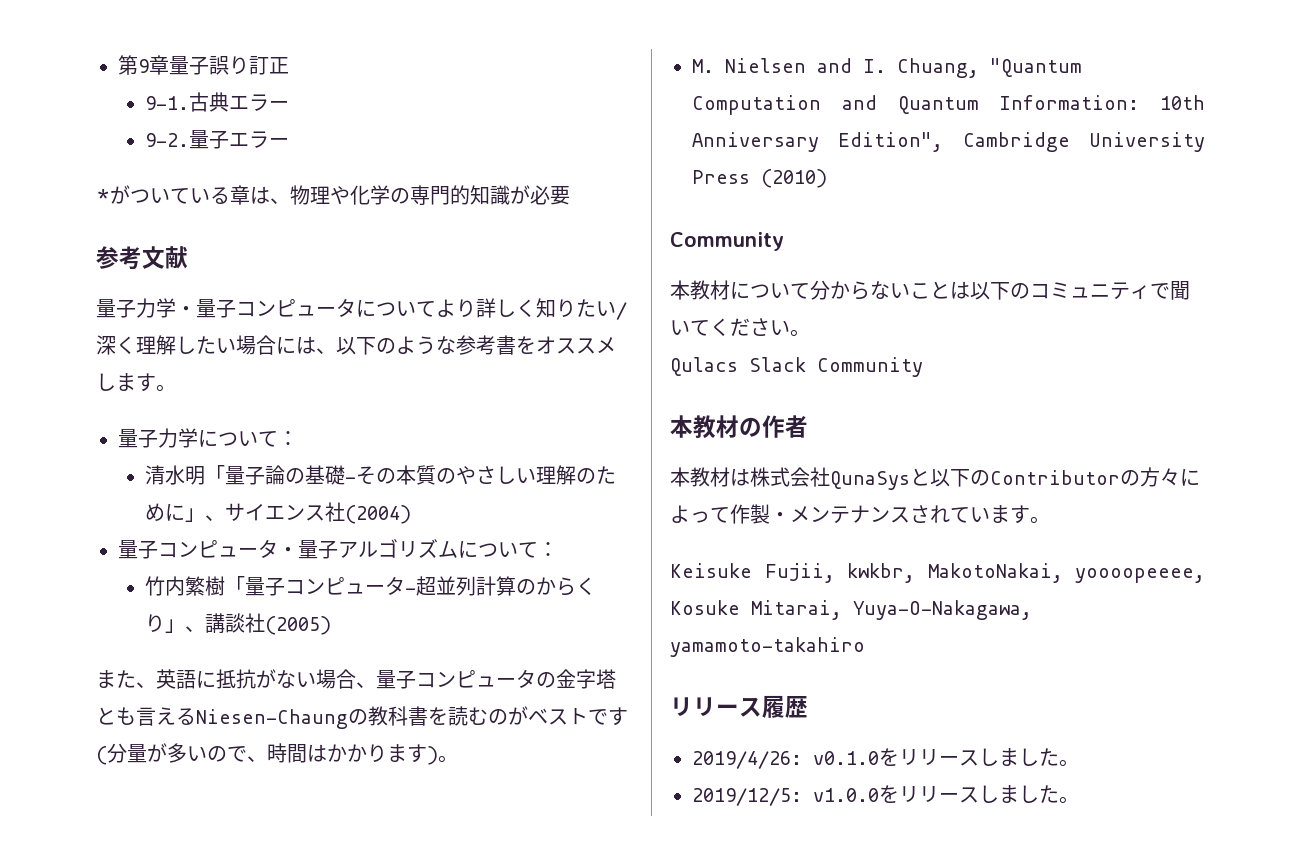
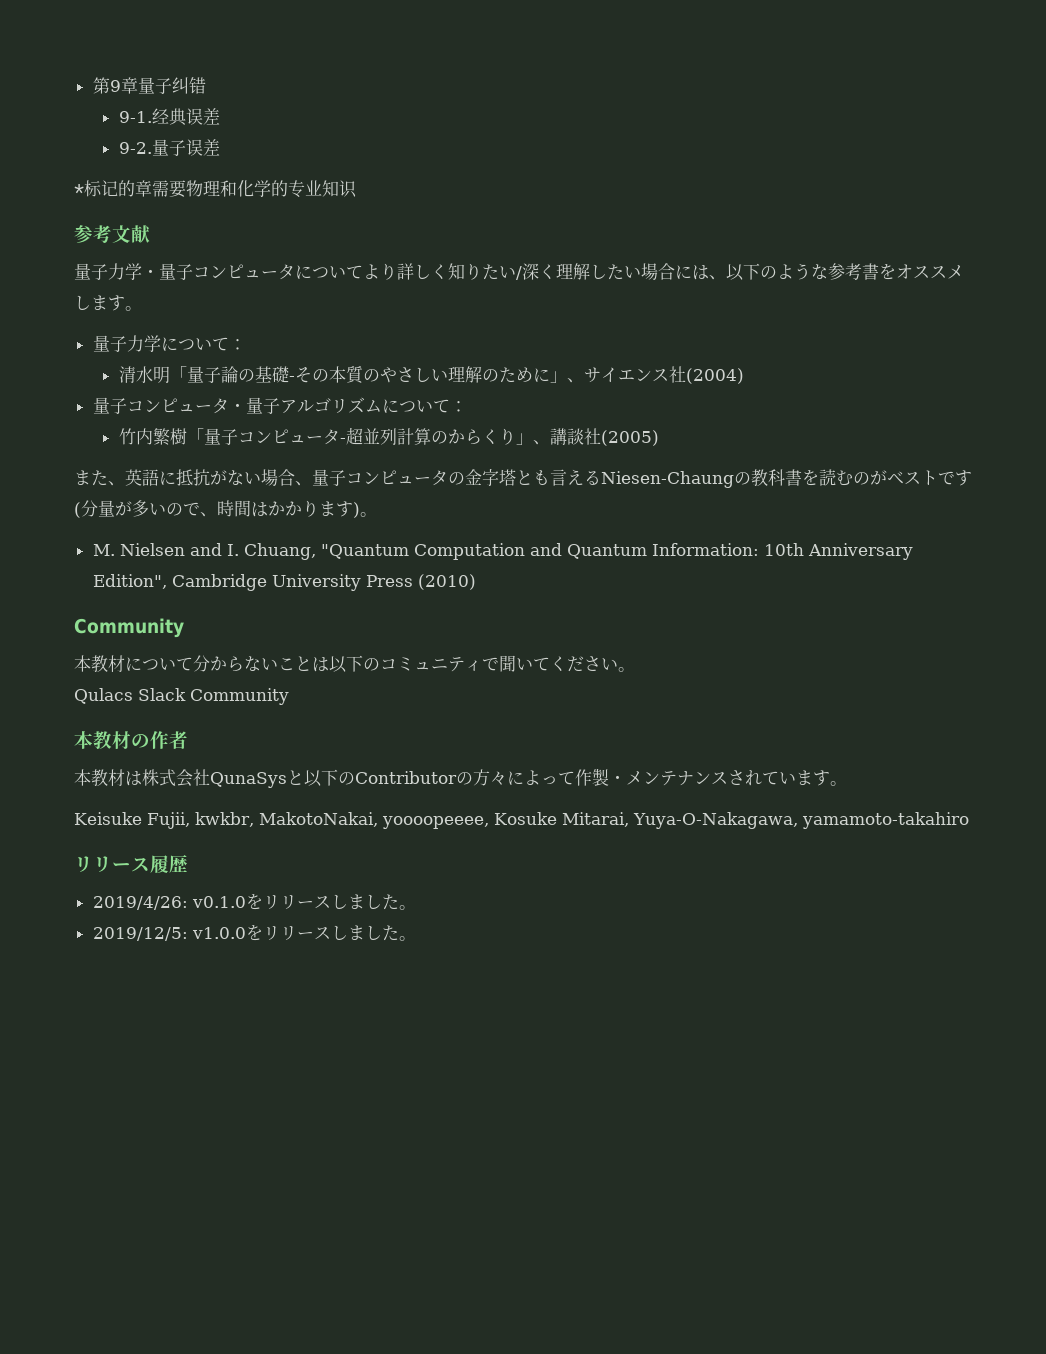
[209,56,289,75] 誤り訂正 -> [171,77,206,94] 纠错
[189,92,290,112] 古典エラー -> [151,108,220,126] 经典误差
[229,131,290,148] エラー -> [185,139,220,156] 误差
[110,185,570,205] がついている章は、物理や化学の専門的知識が必要 -> [84,180,357,198] 标记的章需要物理和化学的专业知识

